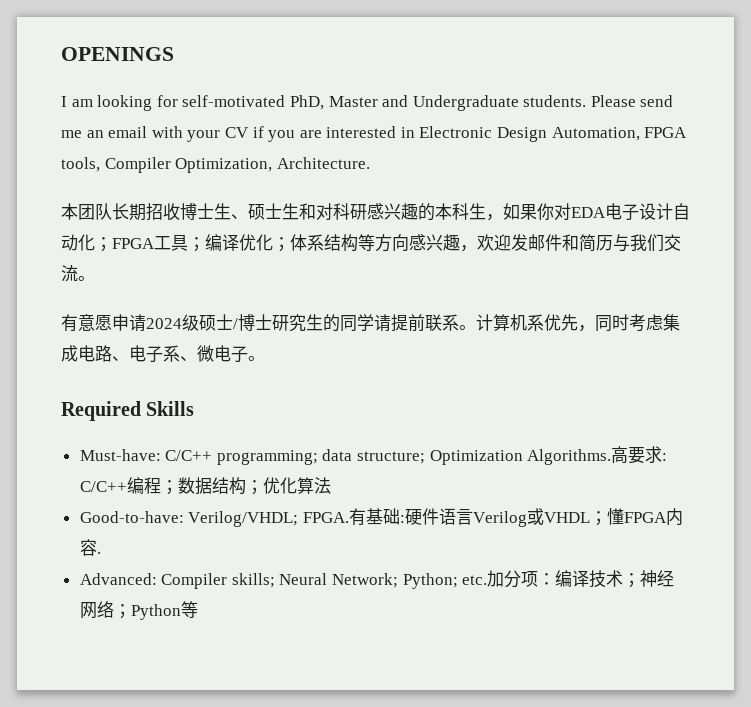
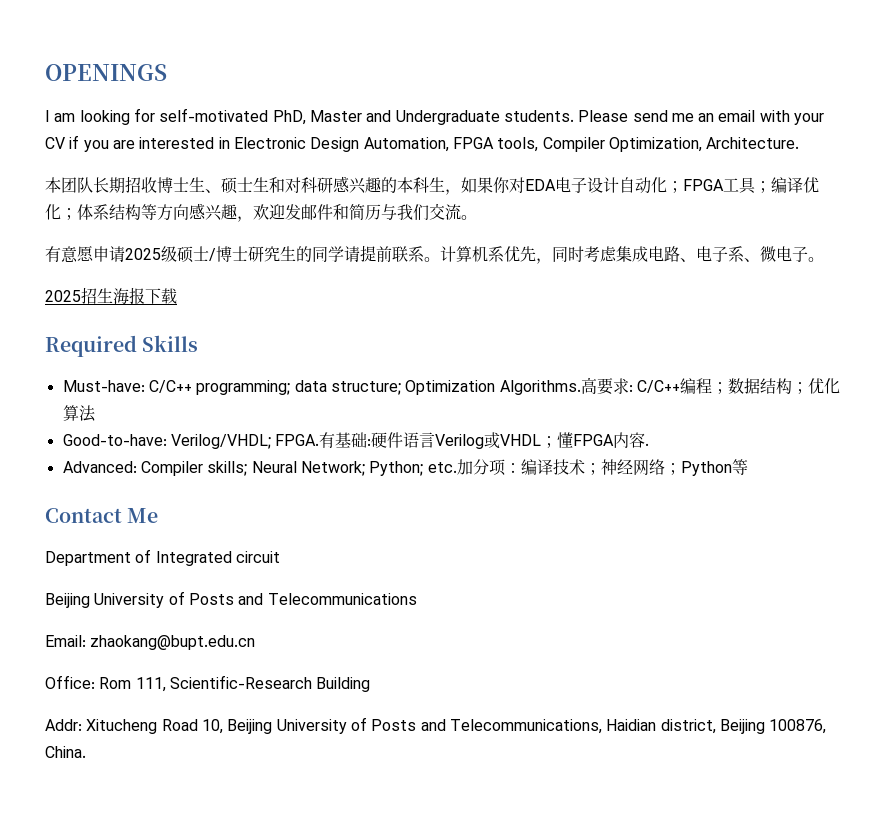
[146,318,182,329] 2024 -> [125,248,161,260] 2025
(265, 358) none -> [45,287,177,305] // 2025招生海报下载
(198, 609) none -> [45,508,159,523] [45,549,280,566] [45,591,417,608] [45,635,256,650] [45,675,371,692] [45,717,827,734] [45,746,86,758] // Contact Me // Department of Integrated circuit // Beijing University of Posts and Telecommunications // Email: zhaokang@bupt.edu.cn // Office: Rom 111, Scientific-Research Building // Addr: Xitucheng Road 10, Beijing University of Posts and Telecommunications, Haidian district, Beijing 100876, China.

